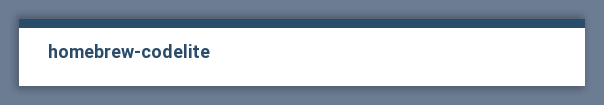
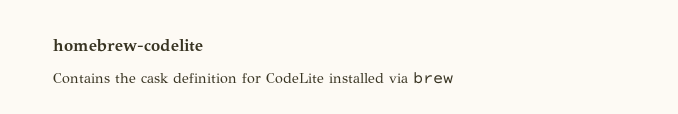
(210, 51) none -> [53,72,453,84] // Contains the cask definition for CodeLite installed via brew

